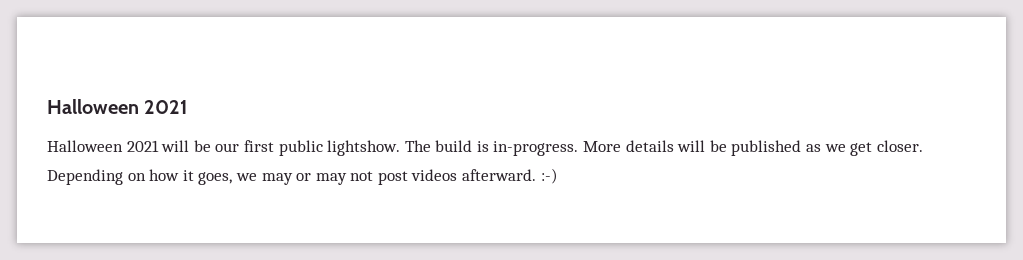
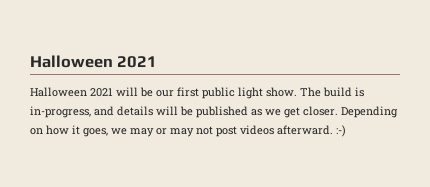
[327,140,401,156] lightshow. -> [238,87,297,99] light show.
[493,141,622,156] in-progress. More -> [30,106,114,118] in-progress, and

